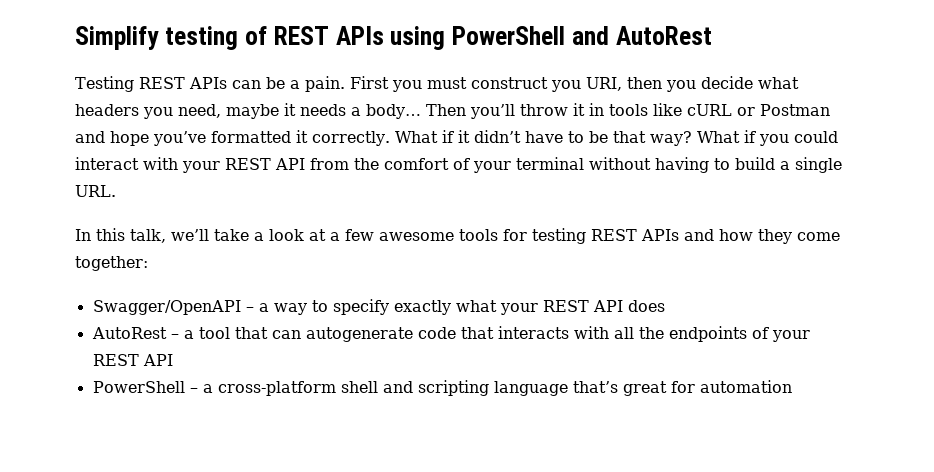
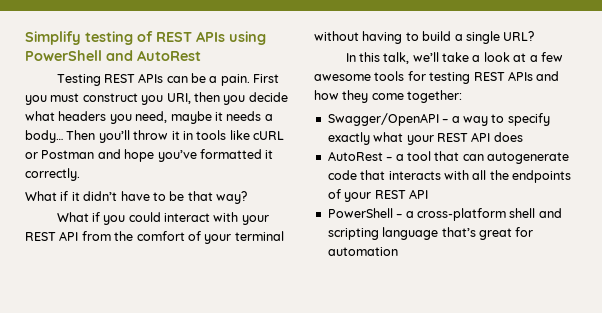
(390, 138) none -> (80, 174) //
(692, 138) none -> (247, 197) //
[75,185,116,197] URL. -> [503,31,535,41] URL?

